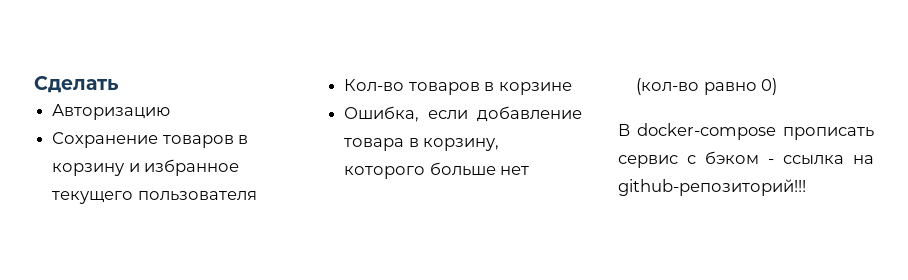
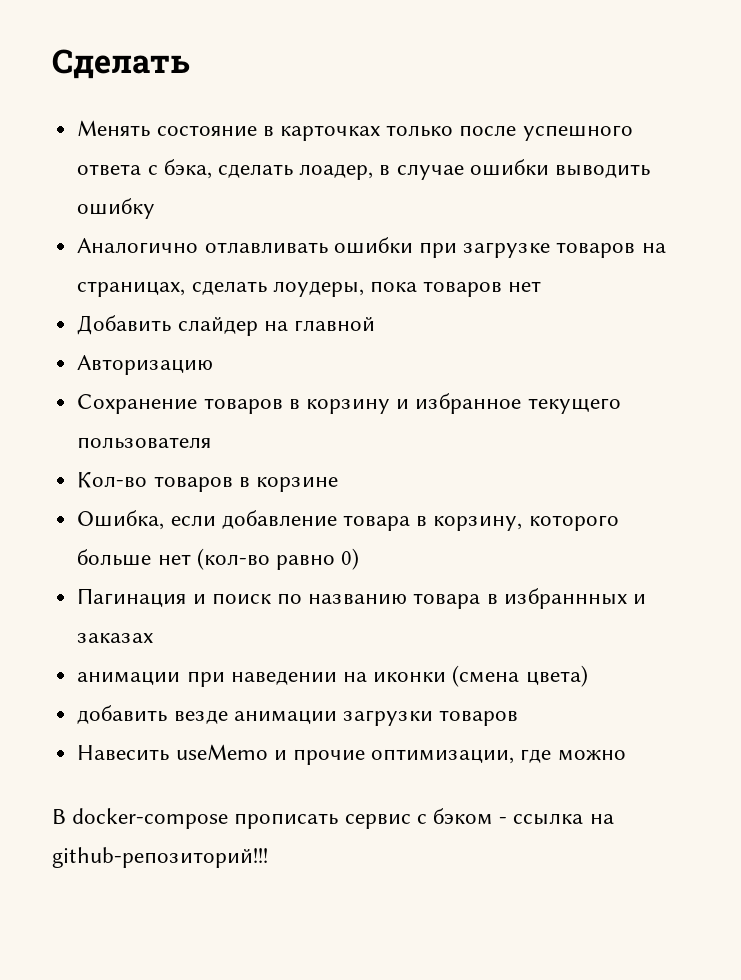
(119, 84) none -> [77,120,633,141] [77,159,650,180] [77,198,156,219] [77,237,666,258] [77,281,542,297] [77,315,375,336] // Менять состояние в карточках только после успешного ответа с бэка, сделать лоадер, в случае ошибки выводить ошибку // Аналогично отлавливать ошибки при загрузке товаров на страницах, сделать лоудеры, пока товаров нет // Добавить слайдер на главной
(778, 86) none -> [77,588,646,609] [77,633,154,643] [77,665,588,687] [77,705,519,726] [77,744,626,765] // Пагинация и поиск по названию товара в избраннных и заказах // анимации при наведении на иконки (смена цвета) // добавить везде анимации загрузки товаров // Навесить useMemo и прочие оптимизации, где можно

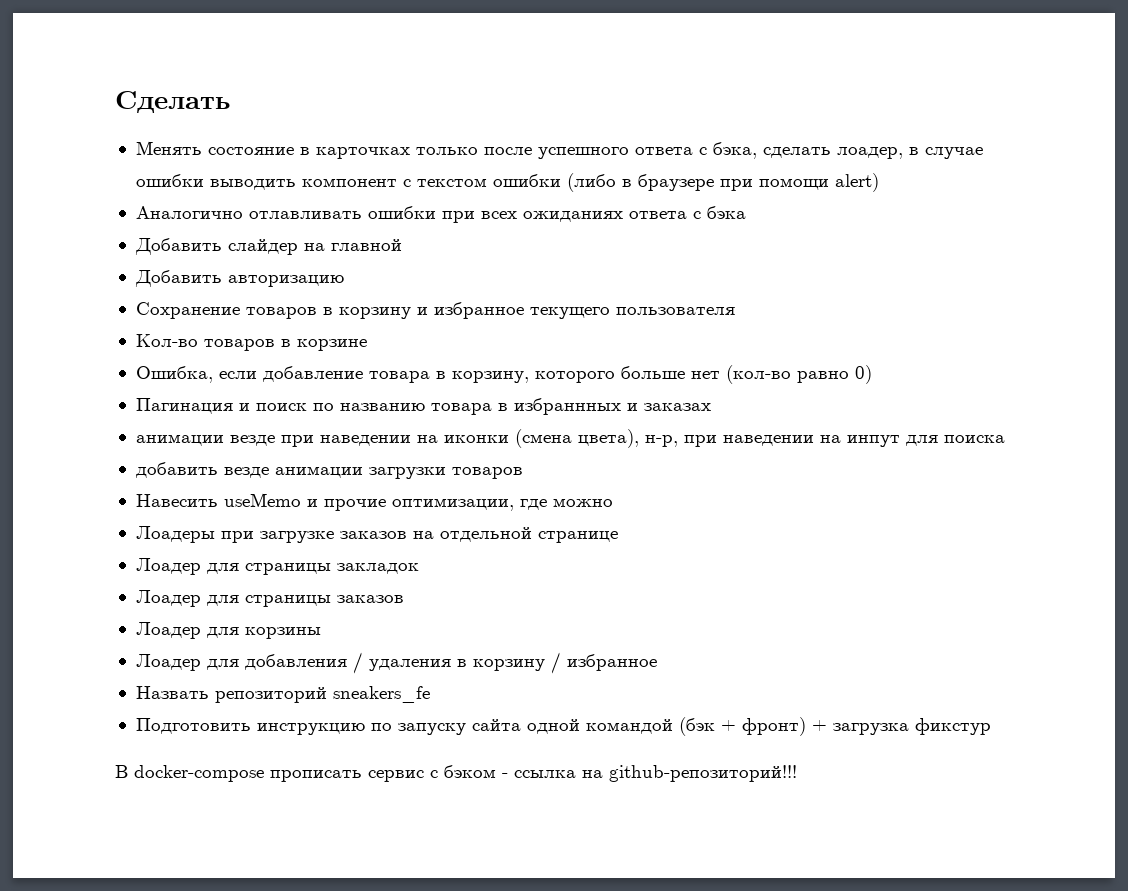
[77,198,156,219] [77,237,666,258] [77,281,542,297] ошибку // Аналогично отлавливать ошибки при загрузке товаров на страницах, сделать лоудеры, пока товаров нет -> [301,173,879,192] [135,206,746,223] компонент с текстом ошибки (либо в браузере при помощи alert) // Аналогично отлавливать ошибки при всех ожиданиях ответа с бэка
[77,355,214,375] Авторизацию -> [134,270,344,287] Добавить авторизацию
(181, 678) none -> [229,435,275,446] везде
[525,665,588,687] цвета) -> [577,429,1005,448] цвета), н-р, при наведении на инпут для поиска
(626, 755) none -> [135,526,618,543] [135,558,419,575] [135,590,404,607] [135,622,321,639] [135,652,657,674] [135,686,430,703] [135,717,991,736] // Лоадеры при загрузке заказов на отдельной странице // Лоадер для страницы закладок // Лоадер для страницы заказов // Лоадер для корзины // Лоадер для добавления / удаления в корзину / избранное // Назвать репозиторий sneakers_fe // Подготовить инструкцию по запуску сайта одной командой (бэк + фронт) + загрузка фикстур

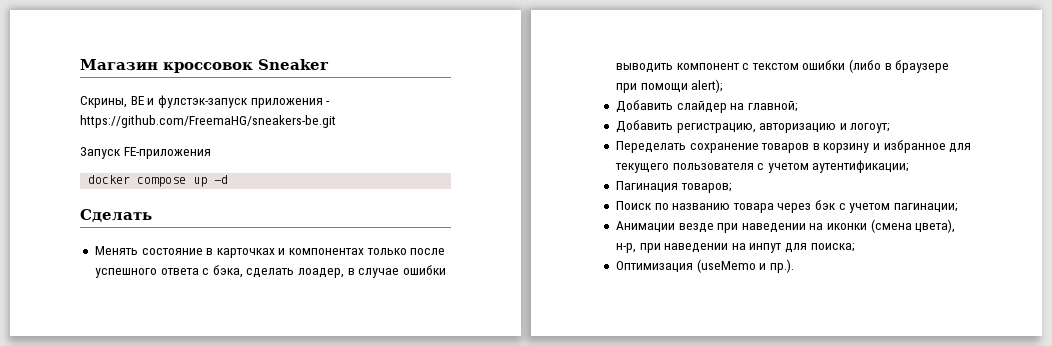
(115, 102) none -> [80,59,329,73] [80,95,331,108] [80,115,336,128] [80,147,211,159] [88,175,229,187] Магазин кросcовок Sneaker // Скрины, BE и фулстэк-запуск приложения - https://github.com/FreemaHG/sneakers-be.git // Запуск FE-приложения // docker compose up -d //
(410, 153) none -> [278,248,365,255] и компонентах
[834,173,879,192] [135,206,746,223] alert) // Аналогично отлавливать ошибки при всех ожиданиях ответа с бэка -> [691,79,724,93] alert);
[330,239,402,251] [134,270,222,287] главной // Добавить -> [747,101,798,112] [615,120,756,133] главной; // Добавить регистрацию,
[135,302,240,319] // Сохранение -> [839,123,891,133] [615,141,759,153] и логоут; // Переделать сохранение
(524, 310) none -> [949,143,972,153] для
[135,334,367,351] [135,365,872,384] // Кол-во товаров в корзине // Ошибка, если добавление товара в корзину, которого больше нет (кол-во равно 0) -> [757,160,910,173] c учетом аутентификации;
[238,403,307,411] и поиск -> [680,183,732,193] [615,201,652,210] товаров; // Поиск
[497,398,711,415] [135,434,224,446] в избраннных и заказах // анимации -> [777,200,959,213] [615,221,675,233] через бэк с учетом пагинации; // Анимации
[943,435,1005,443] [135,462,523,479] [135,493,613,511] [135,526,618,543] [135,558,419,575] [135,590,404,607] [135,622,321,639] [135,652,657,674] [135,686,430,703] [135,717,991,736] [115,765,797,782] поиска // добавить везде анимации загрузки товаров // Навесить useMemo и прочие оптимизации, где можно // Лоадеры при загрузке заказов на отдельной странице // Лоадер для страницы закладок // Лоадер для страницы заказов // Лоадер для корзины // Лоадер для добавления / удаления в корзину / избранное // Назвать репозиторий sneakers_fe // Подготовить инструкцию по запуску сайта одной командой (бэк + фронт) + загрузка фикстур // В docker-compose прописать сервис с бэком - ссылка на github-репозиторий!!! -> [810,243,855,252] [615,259,794,273] поиска; // Оптимизация (useMemo и пр.).

